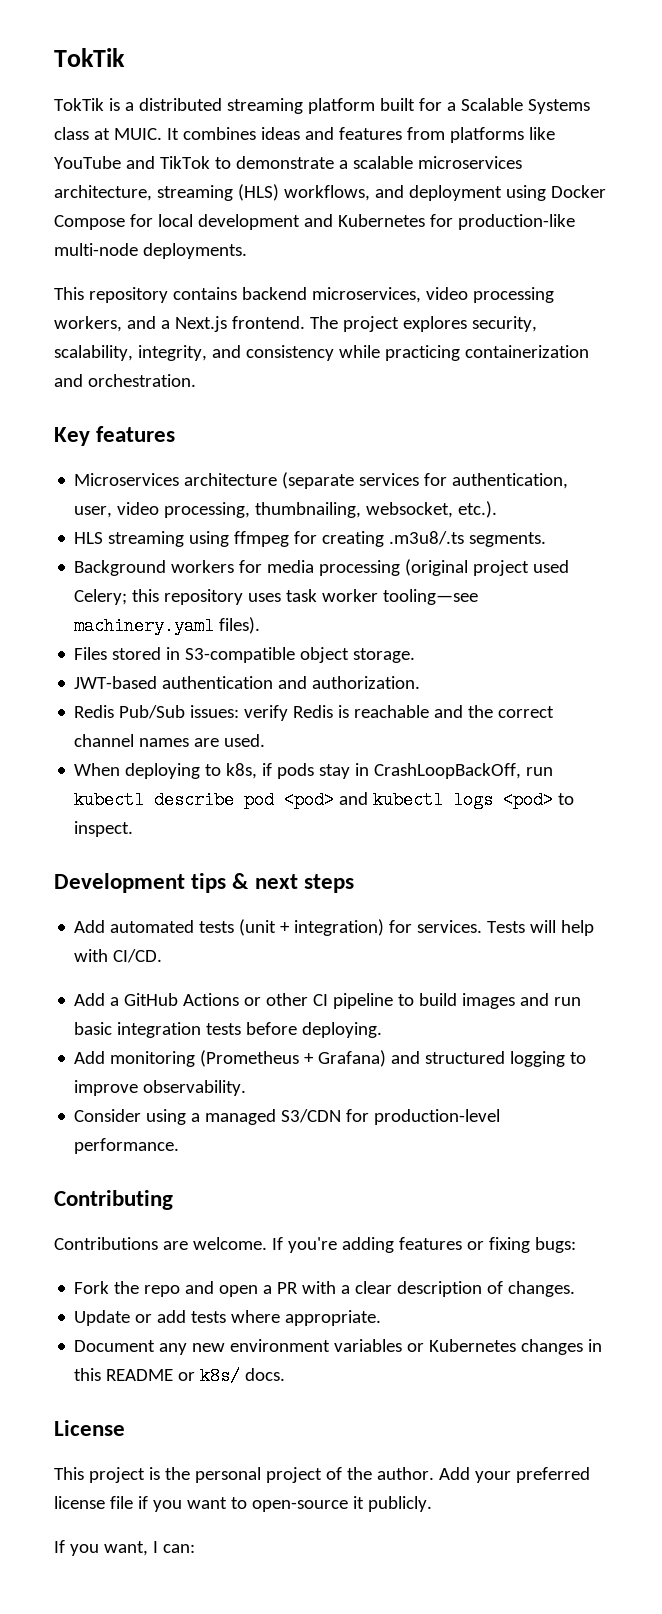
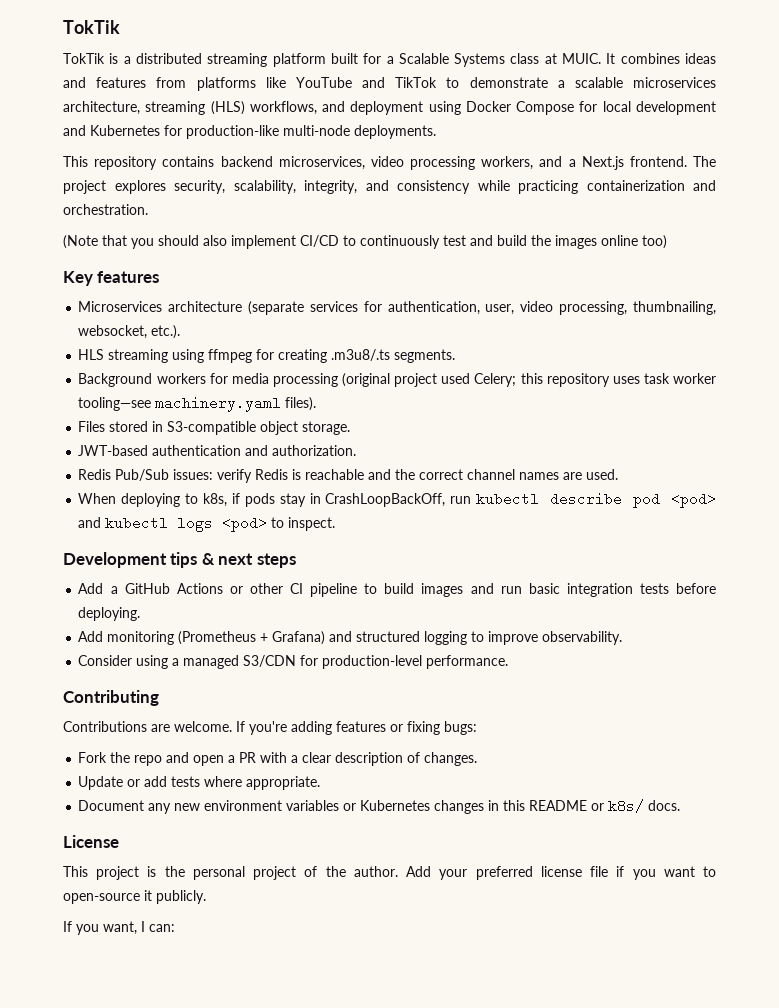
(196, 380) none -> [63,235,667,249] // (Note that you should also implement CI/CD to continuously test and build the images online too)
[74,919,595,936] [74,949,163,963] // Add automated tests (unit + integration) for services. Tests will help with CI/CD. -> (296, 560) none

